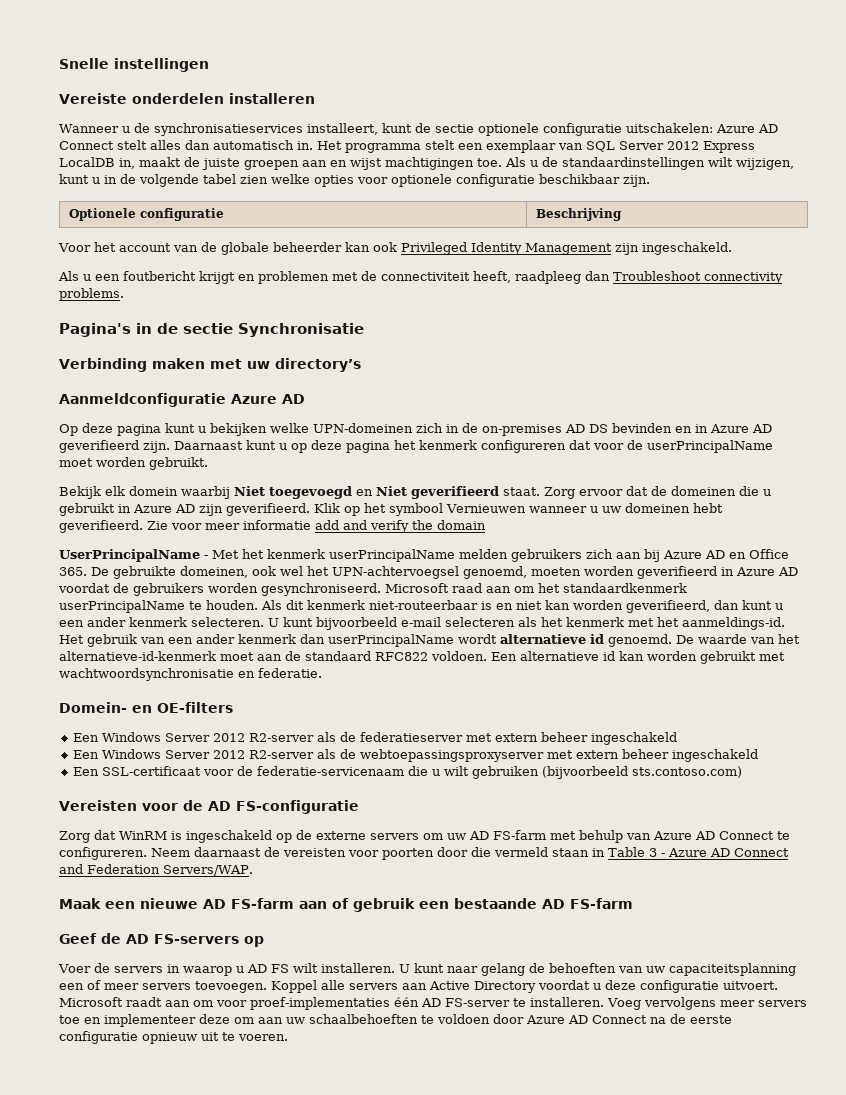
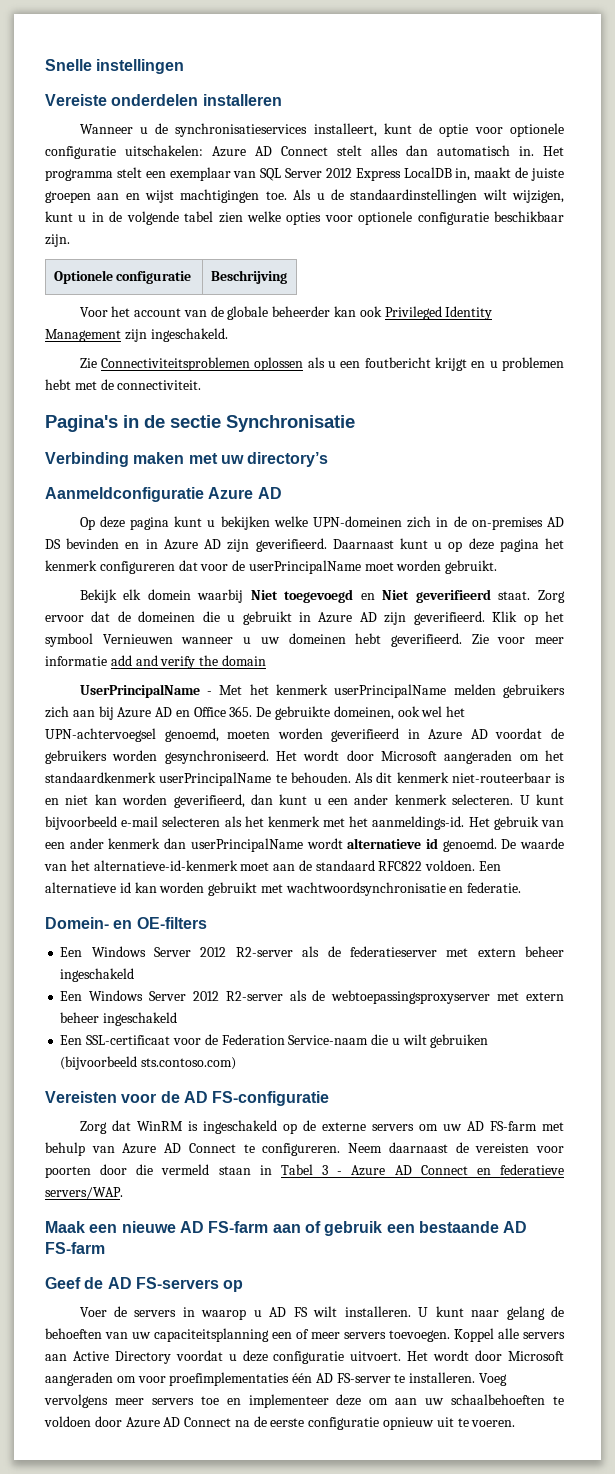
[434,124,474,133] sectie -> [439,124,503,137] optie voor
[58,271,79,281] Als -> [79,357,325,371] Zie Connectiviteitsproblemen oplossen als
[258,271,783,284] [59,288,124,301] problemen met de connectiviteit heeft, raadpleeg dan Troubleshoot connectivity problems. -> [489,357,564,371] [45,379,202,390] u problemen hebt met de connectiviteit.
[59,440,170,453] geverifieerd zijn. -> [227,538,327,552] zijn geverifieerd.
[385,583,511,593] Microsoft raad aan -> [276,750,513,764] Het wordt door Microsoft aangeraden
[206,600,258,610] houden. -> [290,772,351,783] behouden.
[257,766,405,776] federatie-servicenaam -> [221,1034,369,1045] Federation Service-naam
[608,847,645,857] Table -> [280,1164,313,1175] Tabel
[59,864,253,876] and Federation Servers/WAP. -> [476,1164,564,1175] [45,1187,123,1199] en federatieve servers/WAP.
[59,997,190,1007] Microsoft raadt aan -> [407,1350,564,1361] [45,1372,113,1386] Het wordt door Microsoft aangeraden
[250,997,390,1010] proef-implementaties -> [169,1372,290,1386] proefimplementaties

